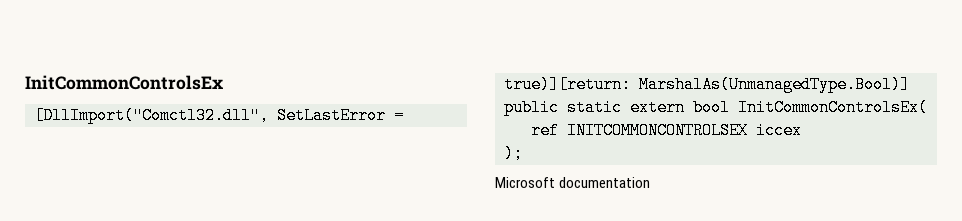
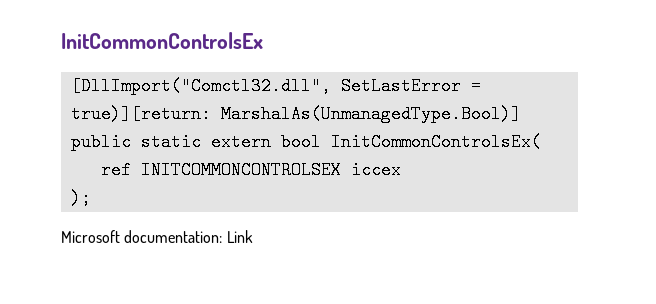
[559,177,651,188] documentation -> [124,230,253,243] documentation: Link

